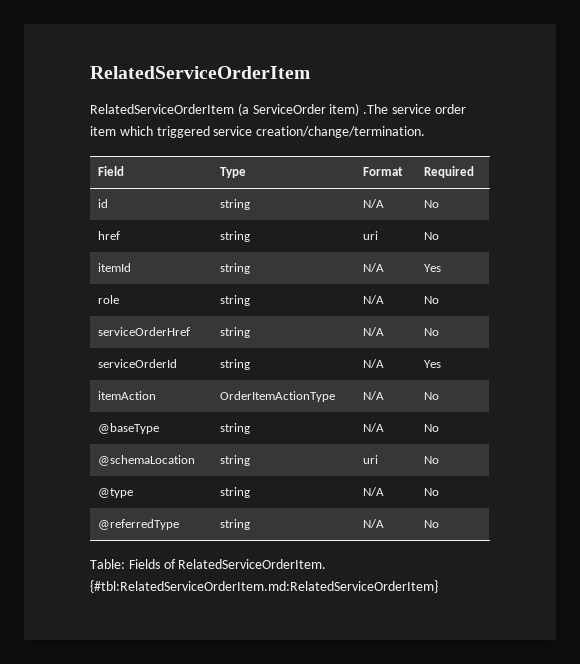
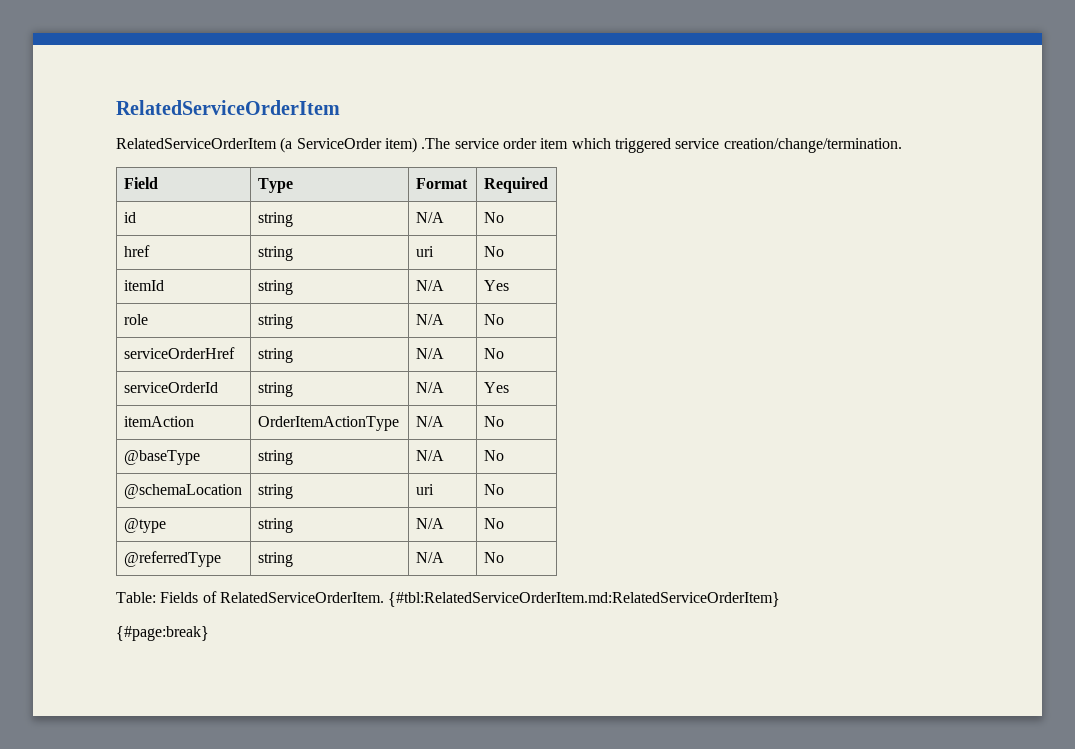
(438, 586) none -> [116,626,209,641] // {#page:break}

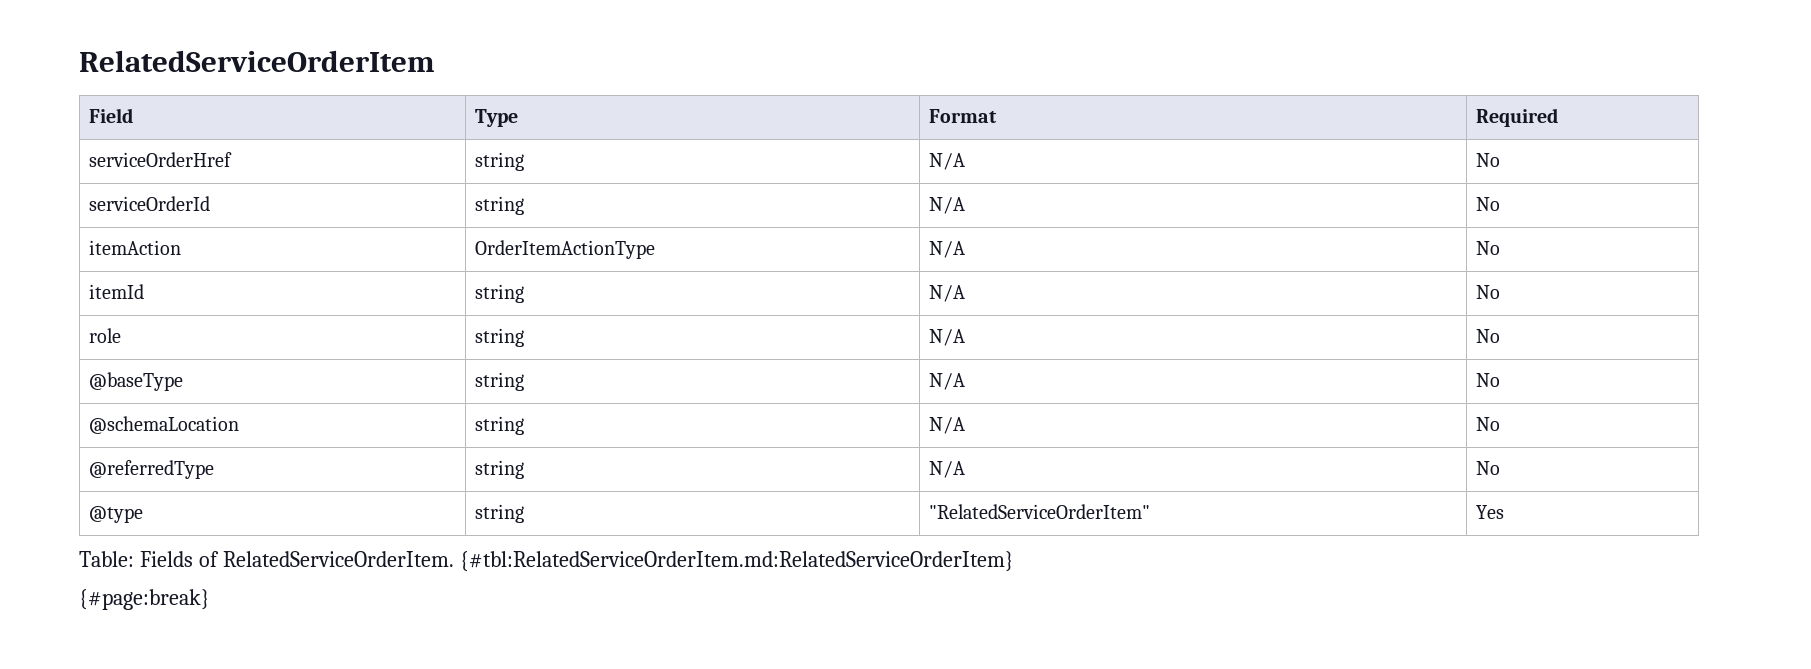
[116,100,340,115] [116,137,902,153] [123,177,158,189] [257,178,293,193] [415,178,468,189] [483,177,548,193] [123,212,136,223] [257,212,293,227] [415,212,444,223] [483,212,504,223] [123,245,150,257] [257,246,293,261] [415,246,434,257] [483,246,504,257] [123,280,164,291] [257,280,293,295] [415,280,444,291] [483,280,509,291] [123,314,148,325] [257,314,293,329] [415,314,444,325] [483,314,504,325] RelatedServiceOrderItem // RelatedServiceOrderItem (a ServiceOrder item) .The service order item which triggered service creation/change/termination. // Field | Type | Format | Required // id | string | N/A | No // href | string | uri | No // itemId | string | N/A | Yes // role | string | N/A | No -> [79,50,435,72] [88,108,133,123] [474,109,518,127] [928,109,997,123] [1475,108,1558,127] RelatedServiceOrderItem // Field | Type | Format | Required
[483,382,509,393] Yes -> [1475,197,1500,211] No
(504, 421) none -> [88,284,144,299] [474,284,524,303] [928,285,965,302] [1475,285,1500,299] [88,328,121,343] [474,328,524,347] [928,329,965,346] [1475,329,1500,343] // itemId | string | N/A | No // role | string | N/A | No
[415,484,434,495] [483,484,504,495] [123,518,166,533] [257,518,293,533] | uri | No // @type | string -> (524, 425) none
(504, 557) none -> [88,506,143,523] [474,504,524,523] [928,504,1150,519] [1475,505,1504,519] // @type | string | "RelatedServiceOrderItem" | Yes

